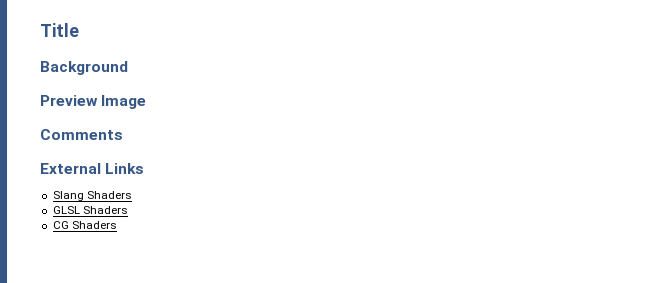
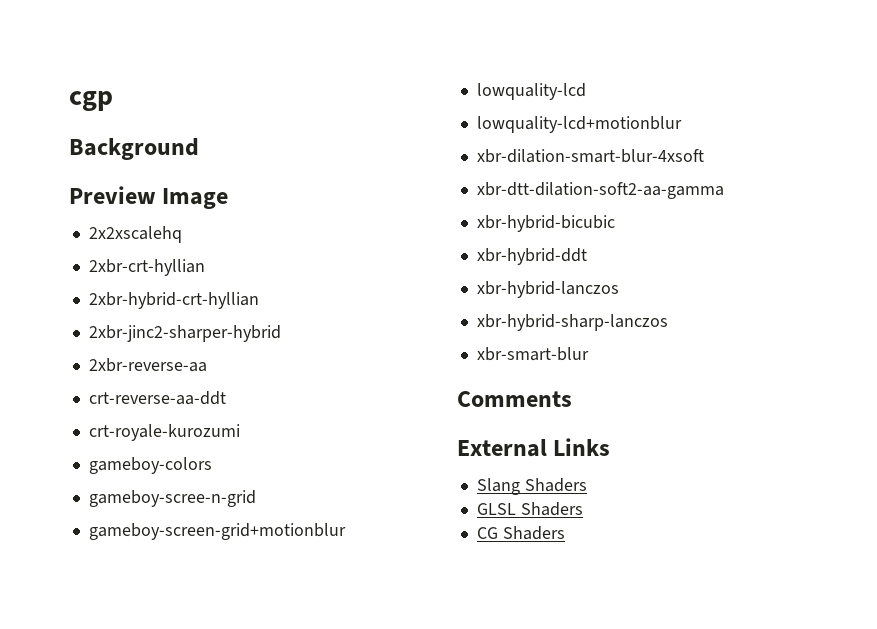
[40,23,79,37] Title -> [69,91,113,111] cgp
(147, 102) none -> [88,226,182,243] [88,259,205,276] [88,292,259,309] [88,325,281,342] [88,358,207,372] [88,391,226,405] [88,424,240,441] [88,457,212,474] [88,490,256,507] [88,523,346,540] [476,83,586,100] [476,116,682,133] [476,149,704,163] [476,182,724,199] [476,215,615,232] [476,248,587,265] [476,281,619,298] [476,314,668,331] [476,347,589,361] // 2x2xscalehq // 2xbr-crt-hyllian // 2xbr-hybrid-crt-hyllian // 2xbr-jinc2-sharper-hybrid // 2xbr-reverse-aa // crt-reverse-aa-ddt // crt-royale-kurozumi // gameboy-colors // gameboy-scree-n-grid // gameboy-screen-grid+motionblur // lowquality-lcd // lowquality-lcd+motionblur // xbr-dilation-smart-blur-4xsoft // xbr-dtt-dilation-soft2-aa-gamma // xbr-hybrid-bicubic // xbr-hybrid-ddt // xbr-hybrid-lanczos // xbr-hybrid-sharp-lanczos // xbr-smart-blur

